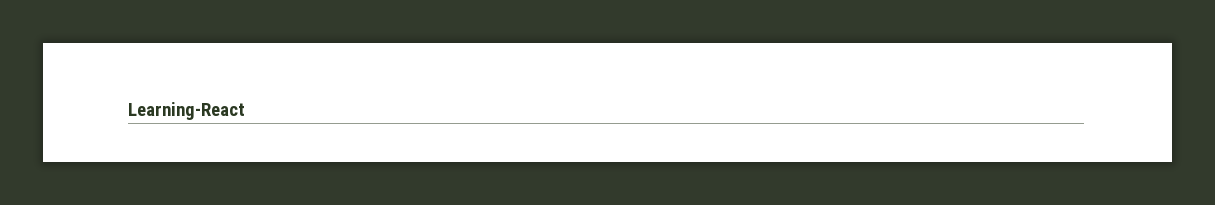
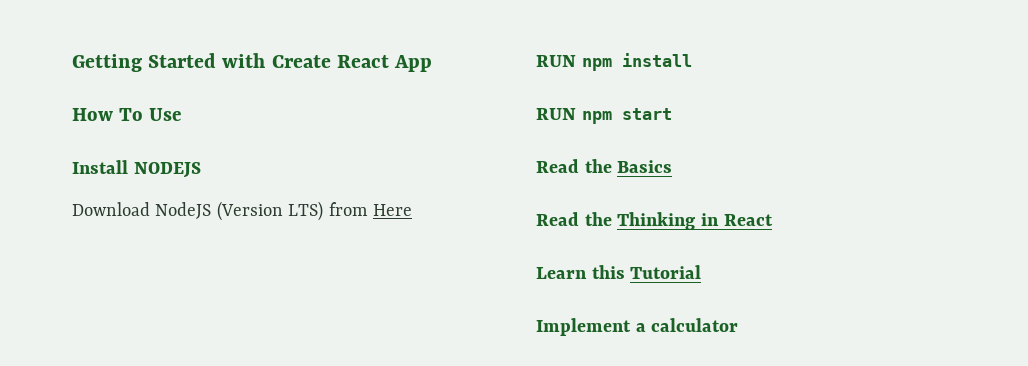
[128,102,245,120] Learning-React -> [72,53,433,72] [72,108,181,121] [72,160,201,178] [72,201,412,221] [536,53,692,71] [536,108,672,124] [536,159,673,173] [536,212,773,230] [536,265,702,279] [536,318,739,336] Getting Started with Create React App // How To Use // Install NODEJS // Download NodeJS (Version LTS) from Here // RUN npm install // RUN npm start // Read the Basics // Read the Thinking in React // Learn this Tutorial // Implement a calculator

